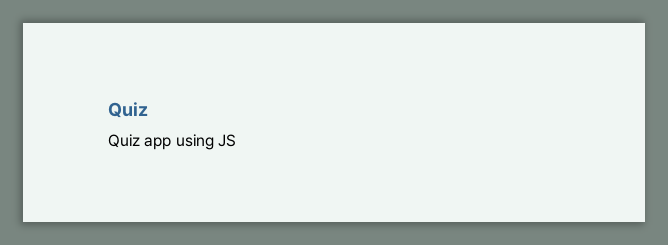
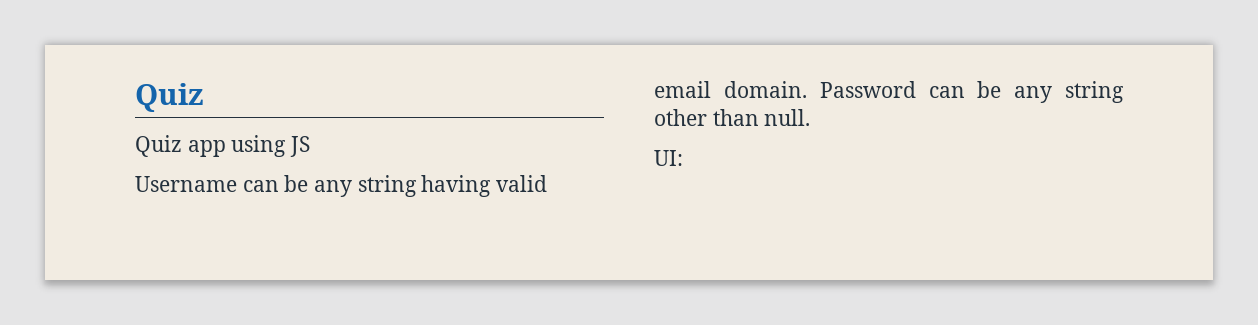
(236, 140) none -> [135,175,548,197] [654,81,1124,103] [654,109,811,126] [654,150,683,166] // Username can be any string having valid email domain. Password can be any string other than null. // UI:

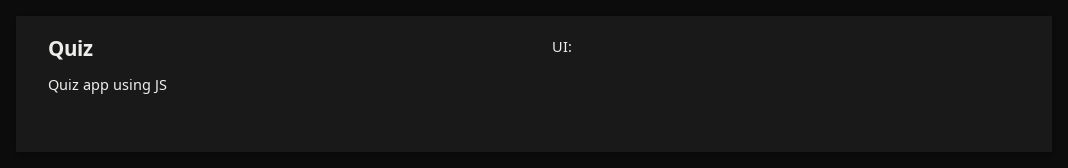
[135,175,548,197] [654,81,1124,103] [654,109,811,126] // Username can be any string having valid email domain. Password can be any string other than null. -> (167, 87) none

